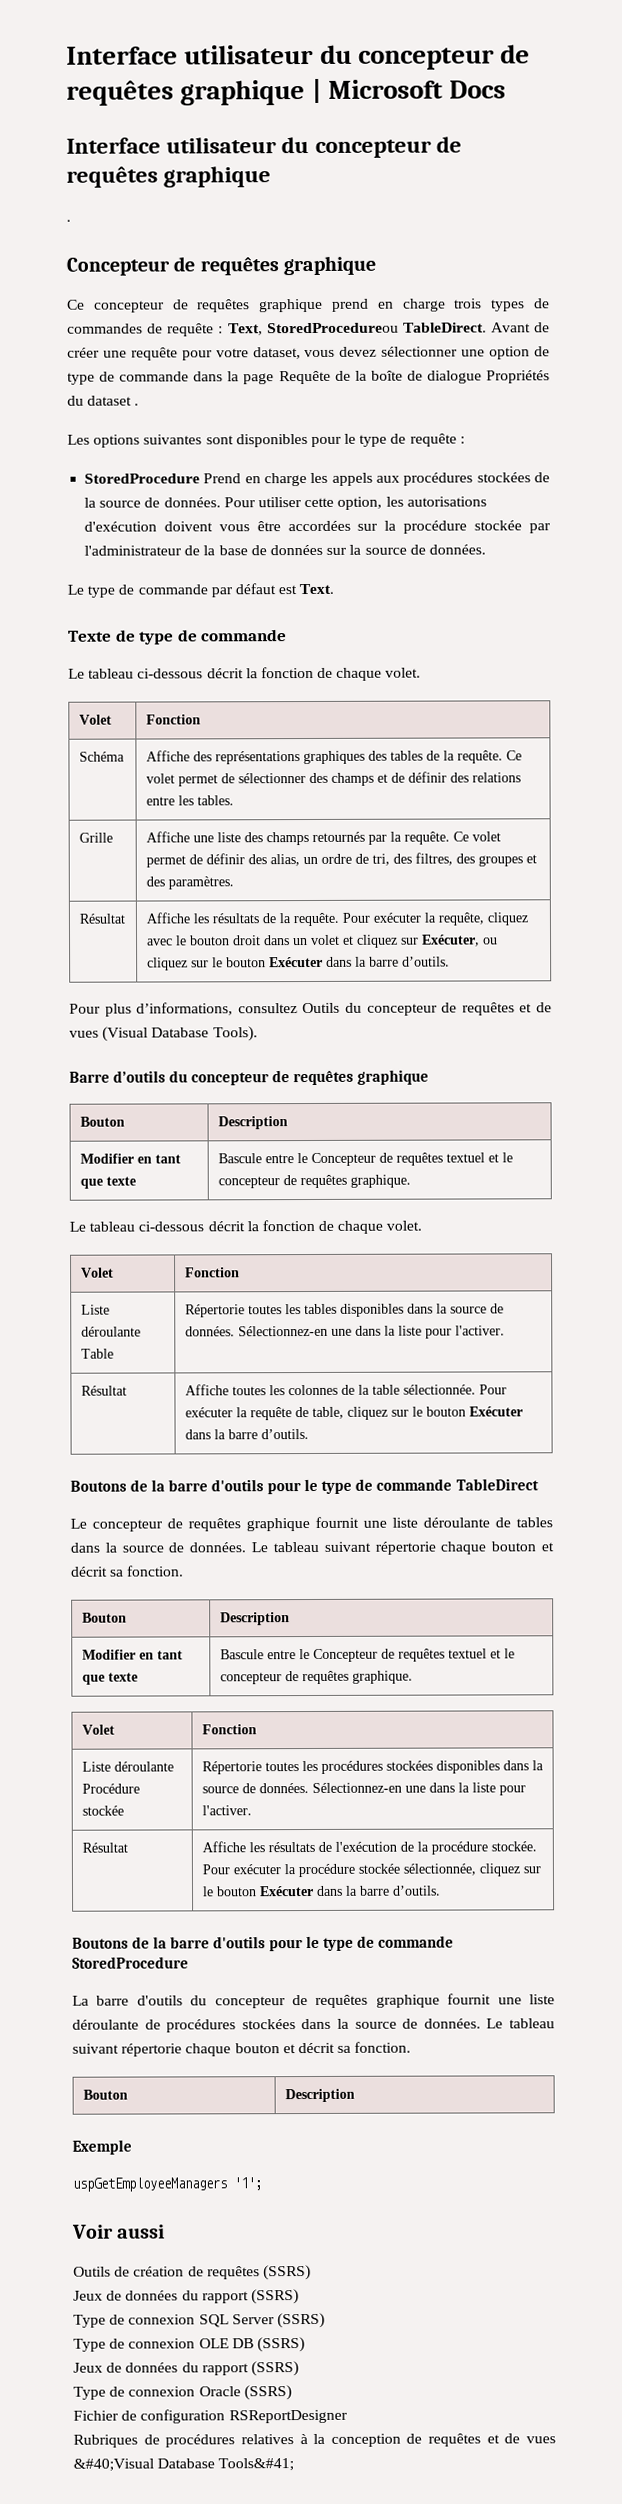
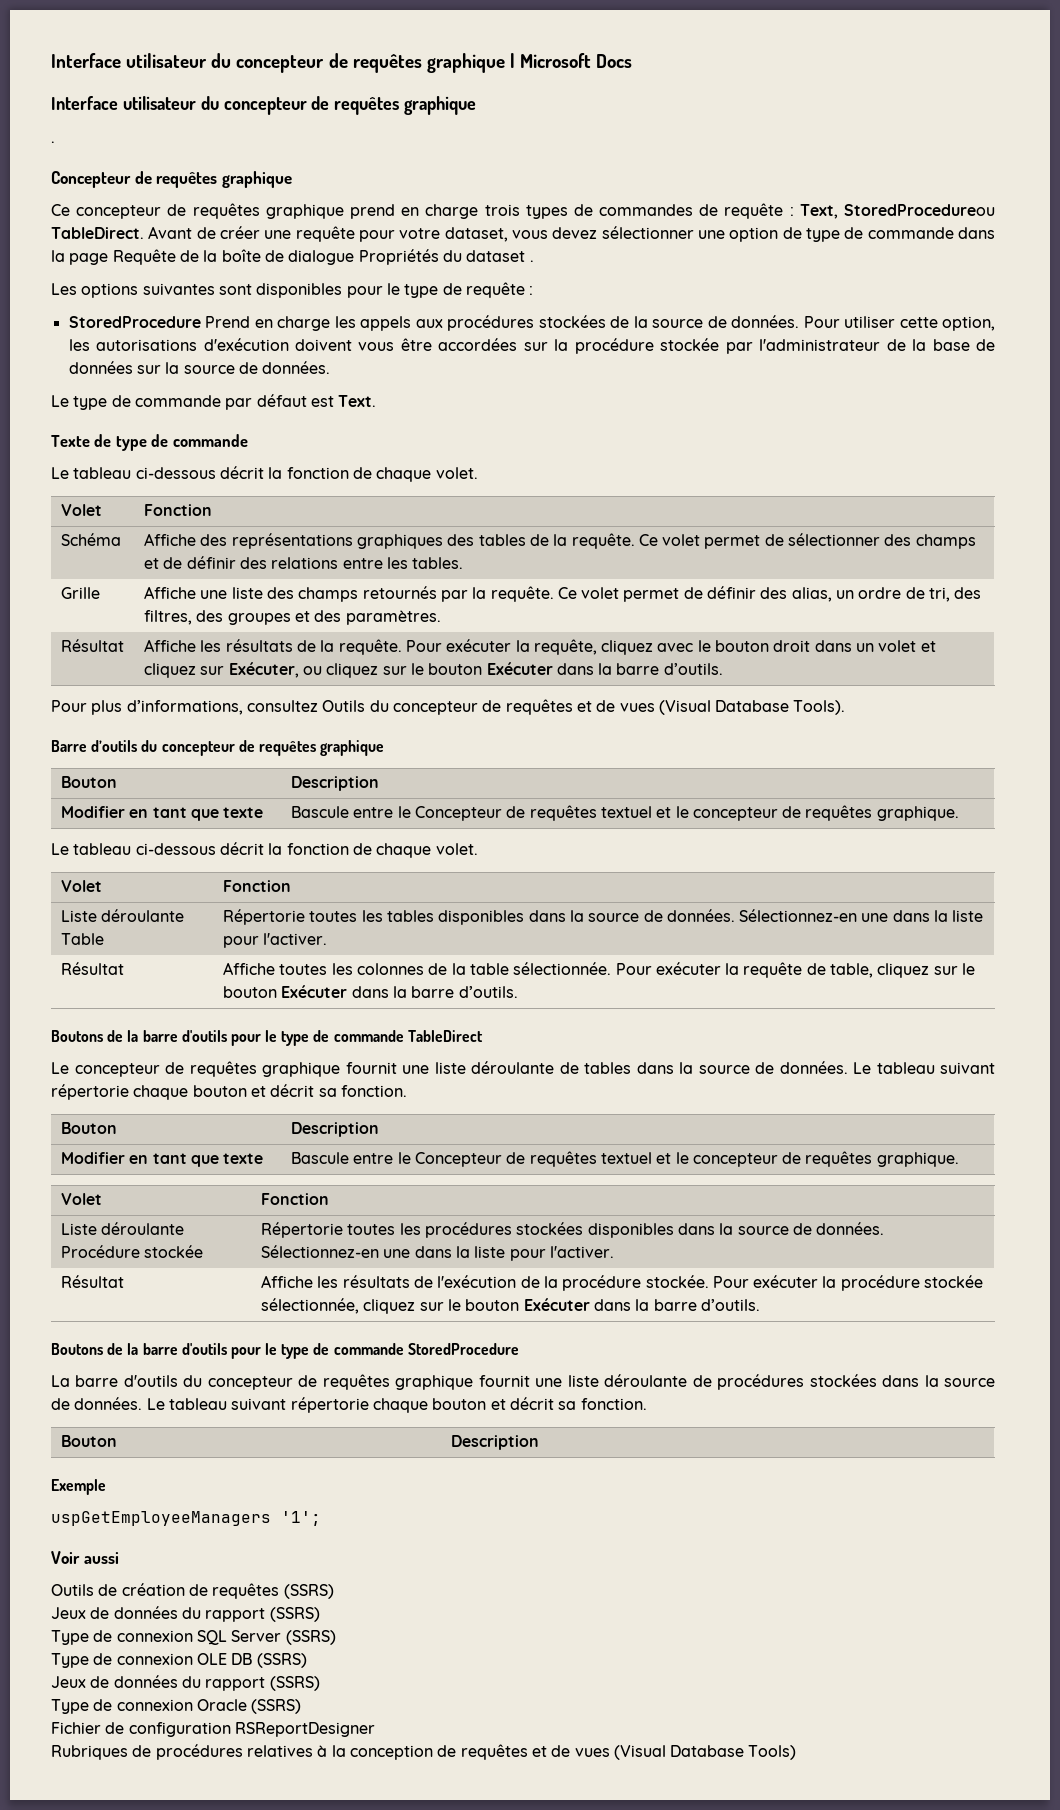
[73,2458,295,2472] &#40;Visual Database Tools&#41; -> [613,1745,797,1760] (Visual Database Tools)

